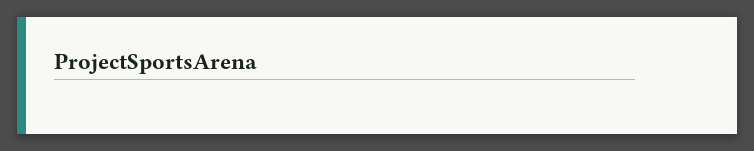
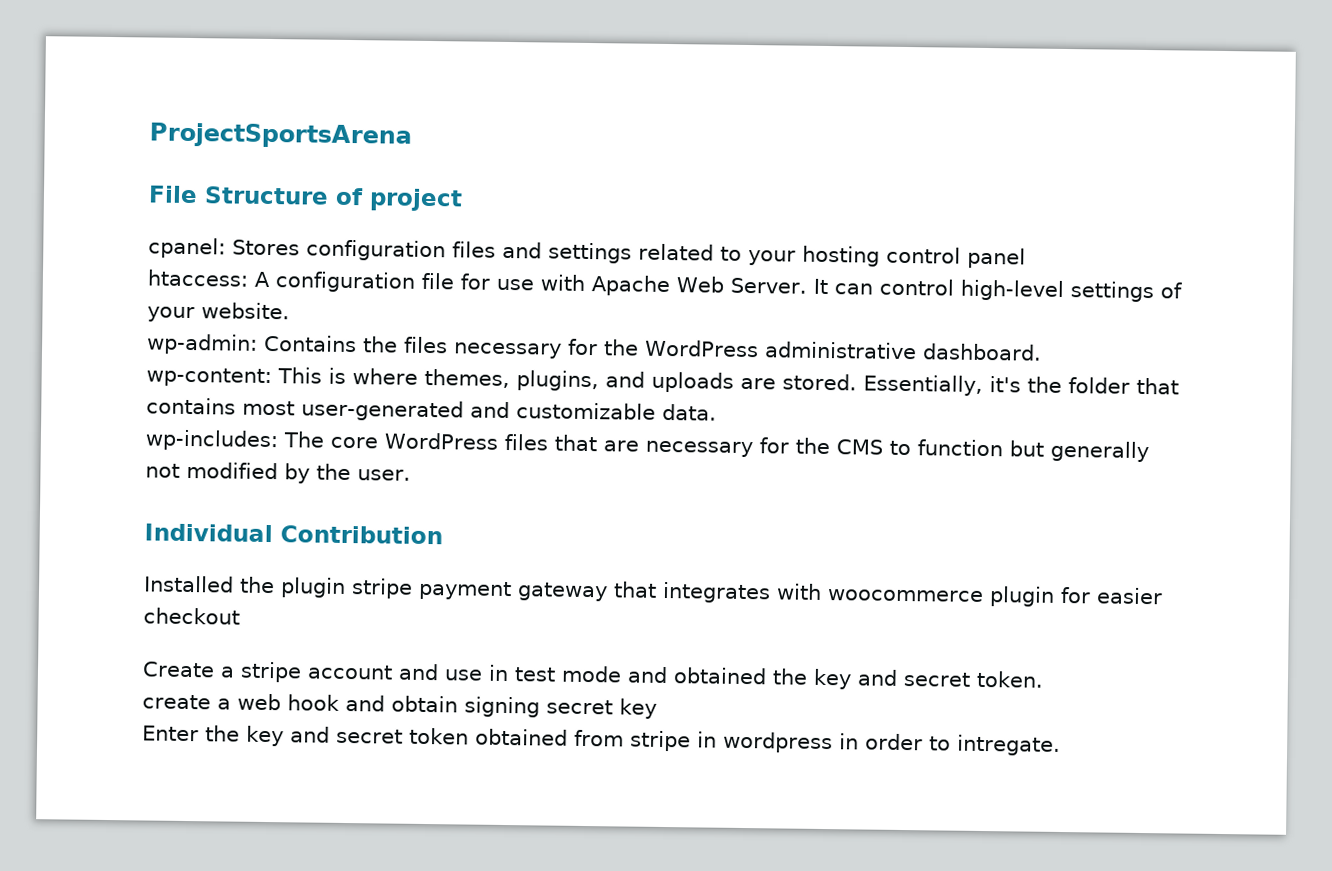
(257, 63) none -> [148,185,463,212] [148,237,1026,269] [147,269,1182,303] [147,302,290,323] [146,333,1042,361] [146,367,1179,396] [146,397,717,422] [145,429,1149,463] [145,461,411,484] [144,523,443,545] [143,575,1163,607] [143,607,240,625] [142,661,1044,690] [142,693,657,719] [142,725,1061,756] // File Structure of project // cpanel: Stores configuration files and settings related to your hosting control panel // htaccess: A configuration file for use with Apache Web Server. It can control high-level settings of your website. // wp-admin: Contains the files necessary for the WordPress administrative dashboard. // wp-content: This is where themes, plugins, and uploads are stored. Essentially, it's the folder that contains most user-generated and customizable data. // wp-includes: The core WordPress files that are necessary for the CMS to function but generally not modified by the user. // Individual Contribution // Installed the plugin stripe payment gateway that integrates with woocommerce plugin for easier checkout // Create a stripe account and use in test mode and obtained the key and secret token. // create a web hook and obtain signing secret key // Enter the key and secret token obtained from stripe in wordpress in order to intregate.

